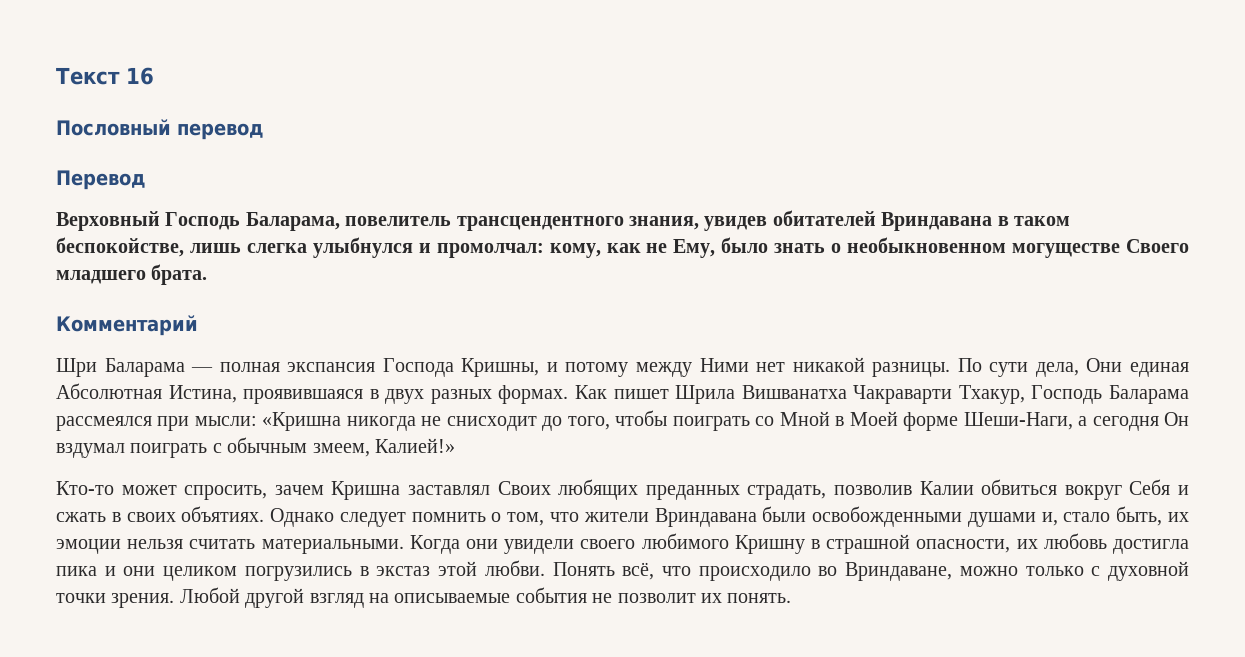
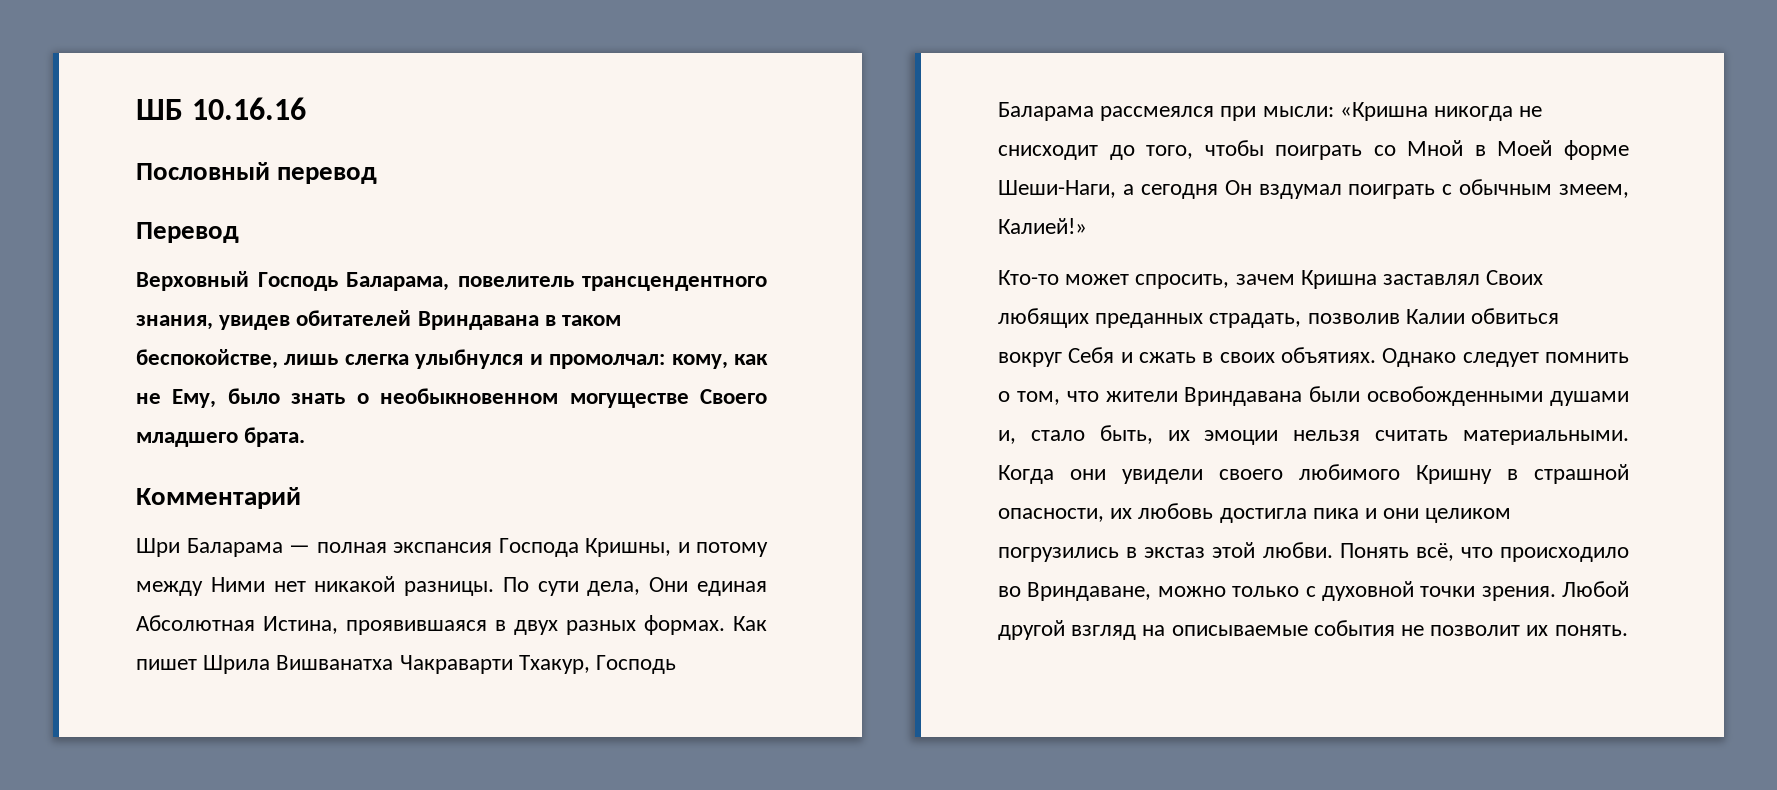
[56,67,154,85] Текст 16 -> [136,97,306,120] ШБ 10.16.16

